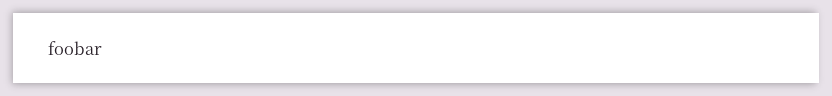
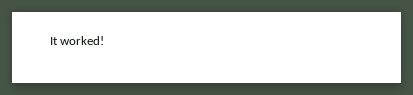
[48,41,102,55] foobar -> [50,36,105,45] It worked!

